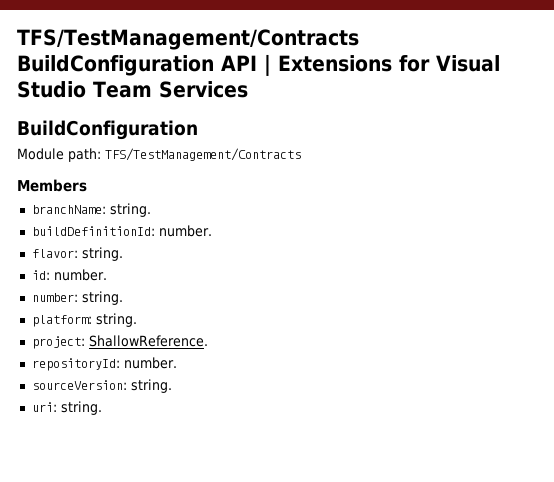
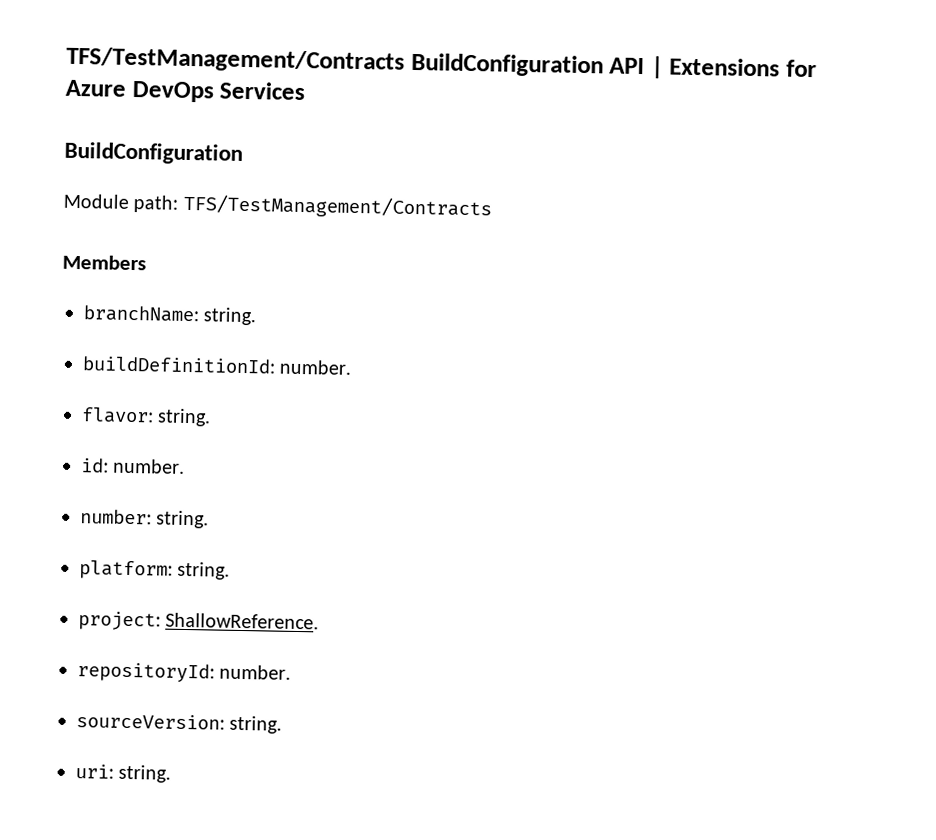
[436,55,500,72] [17,81,152,98] Visual Studio Team -> [65,79,214,103] Azure DevOps

